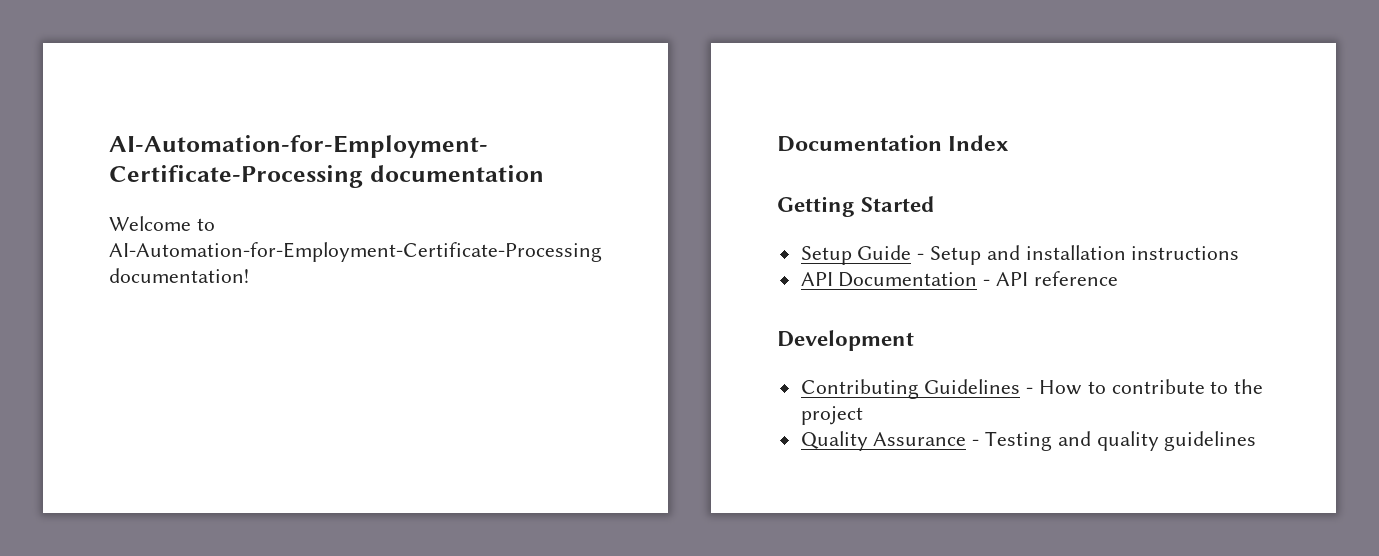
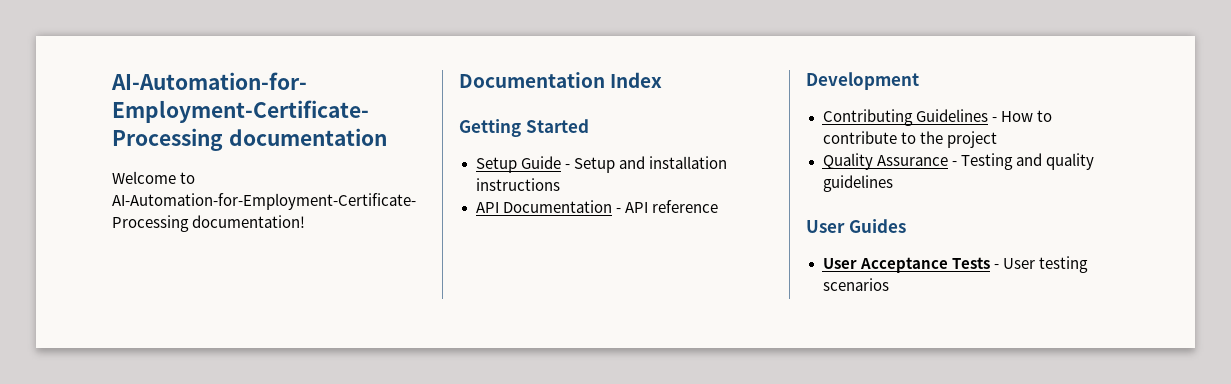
(1257, 441) none -> [806,219,906,233] [822,256,1088,273] [822,278,889,291] // User Guides // User Acceptance Tests - User testing scenarios

